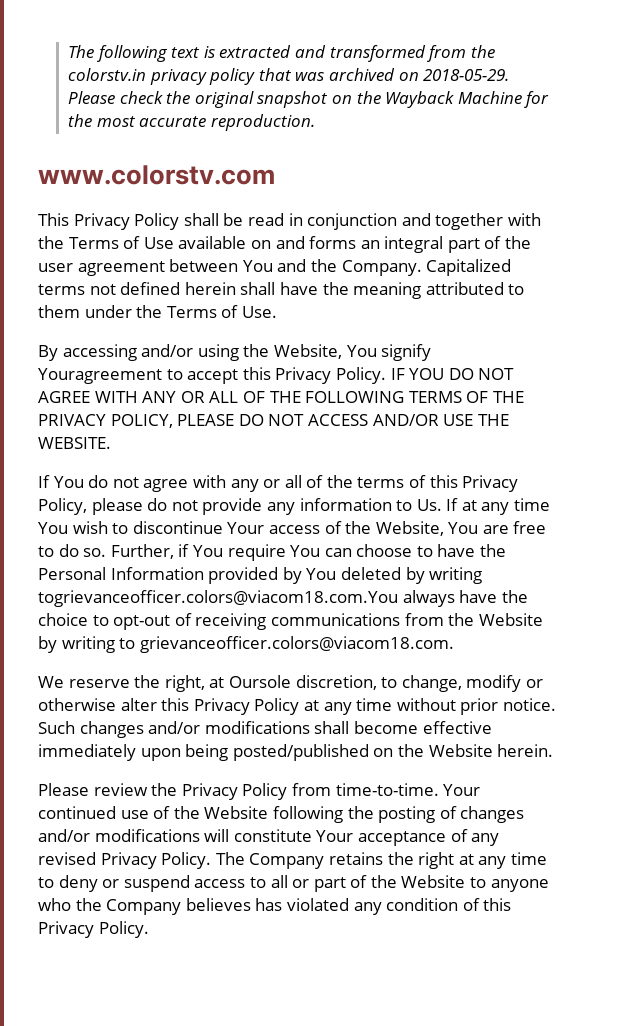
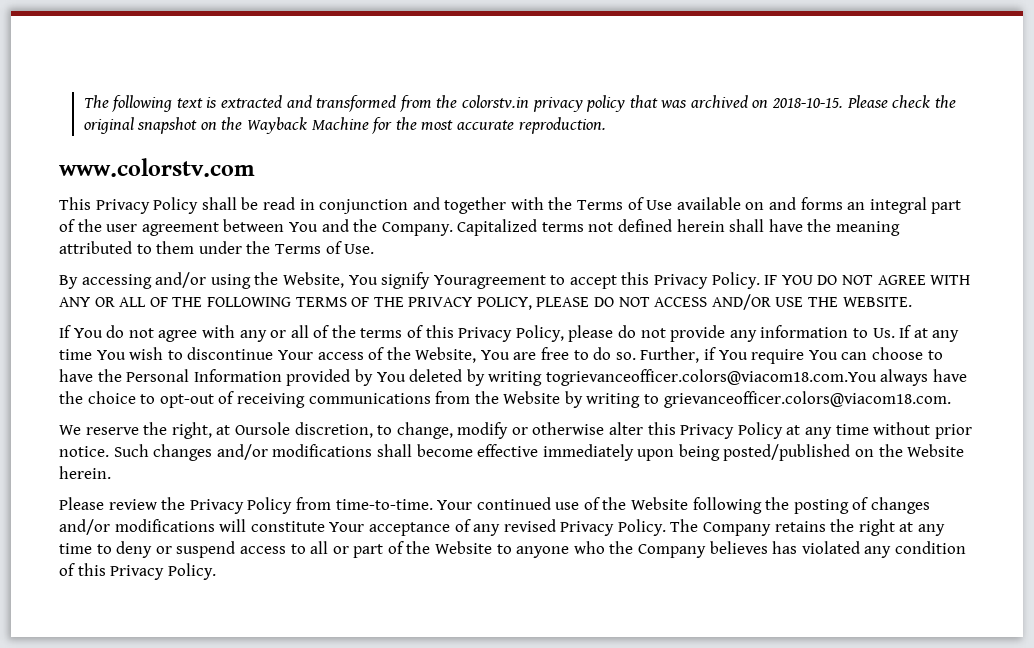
[423,69,510,81] 2018-05-29. -> [772,98,844,108] 2018-10-15.

